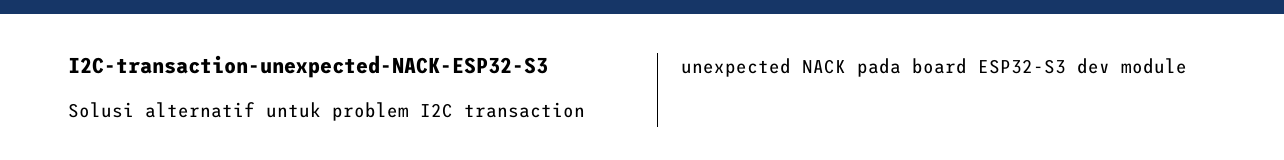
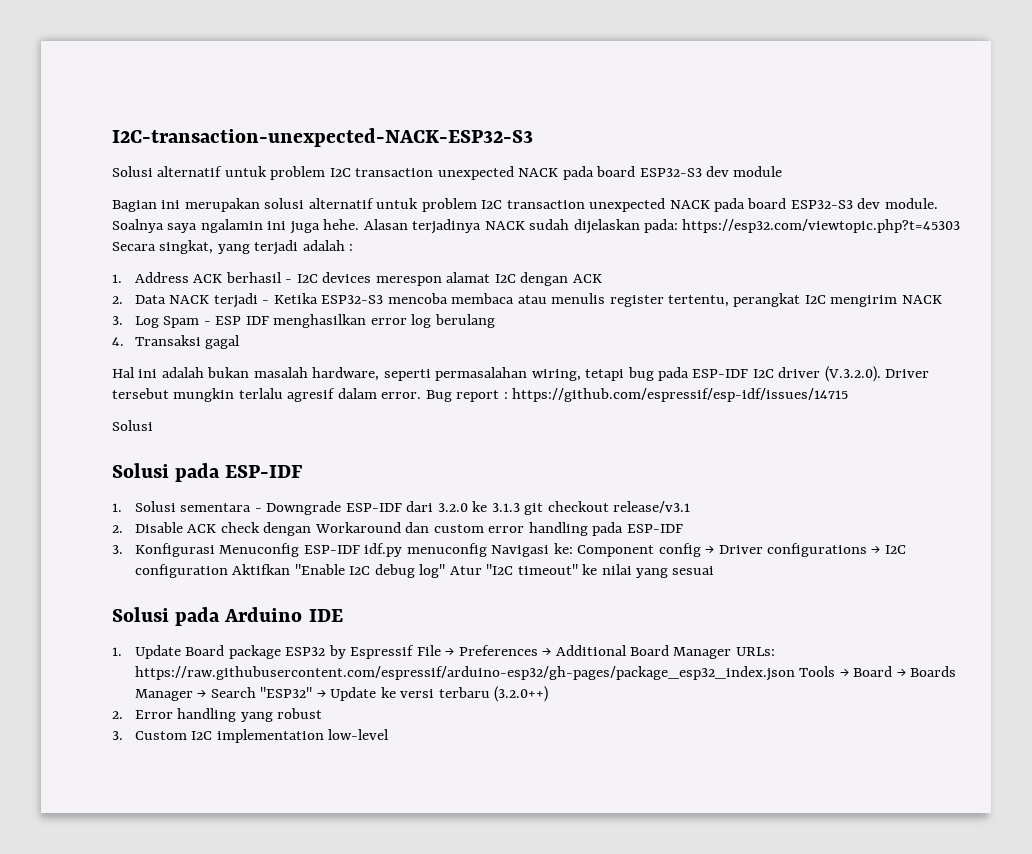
(1187, 66) none -> [112,198,938,212] [112,219,961,234] [112,240,354,255] [112,272,602,286] [112,293,942,308] [112,314,495,328] [112,335,241,349] [112,366,930,382] [112,388,849,402] [112,420,153,431] [112,463,303,482] [112,501,690,515] [112,522,683,536] [112,543,906,557] [134,564,715,578] [112,607,343,626] [112,645,775,659] [134,666,957,681] [134,686,549,702] [112,708,323,722] [112,729,390,743] // Bagian ini merupakan solusi alternatif untuk problem I2C transaction unexpected NACK pada board ESP32-S3 dev module. Soalnya saya ngalamin ini juga hehe. Alasan terjadinya NACK sudah dijelaskan pada: https://esp32.com/viewtopic.php?t=45303 Secara singkat, yang terjadi adalah : // 1. Address ACK berhasil - I2C devices merespon alamat I2C dengan ACK // 2. Data NACK terjadi - Ketika ESP32-S3 mencoba membaca atau menulis register tertentu, perangkat I2C mengirim NACK // 3. Log Spam - ESP IDF menghasilkan error log berulang // 4. Transaksi gagal // Hal ini adalah bukan masalah hardware, seperti permasalahan wiring, tetapi bug pada ESP-IDF I2C driver (V.3.2.0). Driver tersebut mungkin terlalu agresif dalam error. Bug report : https://github.com/espressif/esp-idf/issues/14715 // Solusi // Solusi pada ESP-IDF // 1. Solusi sementara - Downgrade ESP-IDF dari 3.2.0 ke 3.1.3 git checkout release/v3.1 // 2. Disable ACK check dengan Workaround dan custom error handling pada ESP-IDF // 3. Konfigurasi Menuconfig ESP-IDF idf.py menuconfig Navigasi ke: Component config → Driver configurations → I2C configuration Aktifkan "Enable I2C debug log" Atur "I2C timeout" ke nilai yang sesuai // Solusi pada Arduino IDE // 1. Update Board package ESP32 by Espressif File → Preferences → Additional Board Manager URLs: https://raw.githubusercontent.com/espressif/arduino-esp32/gh-pages/package_esp32_index.json Tools → Board → Boards Manager → Search "ESP32" → Update ke versi terbaru (3.2.0++) // 2. Error handling yang robust // 3. Custom I2C implementation low-level

